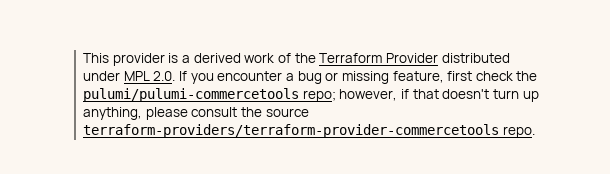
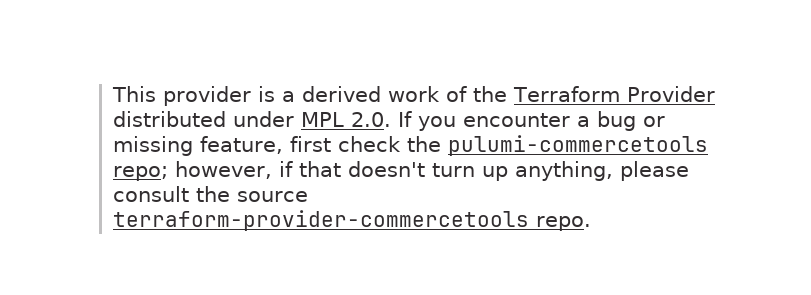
[83,88,300,102] pulumi/pulumi-commercetools -> [448,135,709,156] pulumi-commercetools
[83,124,500,138] terraform-providers/terraform-provider-commercetools -> [113,210,530,231] terraform-provider-commercetools

